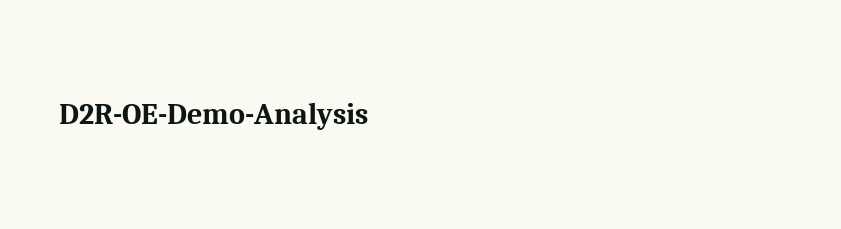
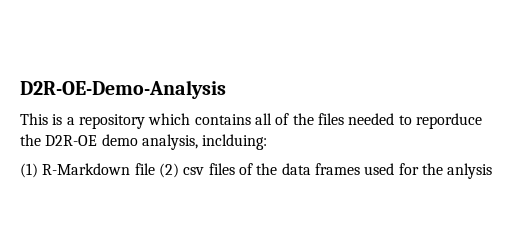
(368, 116) none -> [20,113,482,129] [20,134,268,150] [20,163,493,179] // This is a repository which contains all of the files needed to reporduce the D2R-OE demo analysis, inclduing: // (1) R-Markdown file (2) csv files of the data frames used for the anlysis

